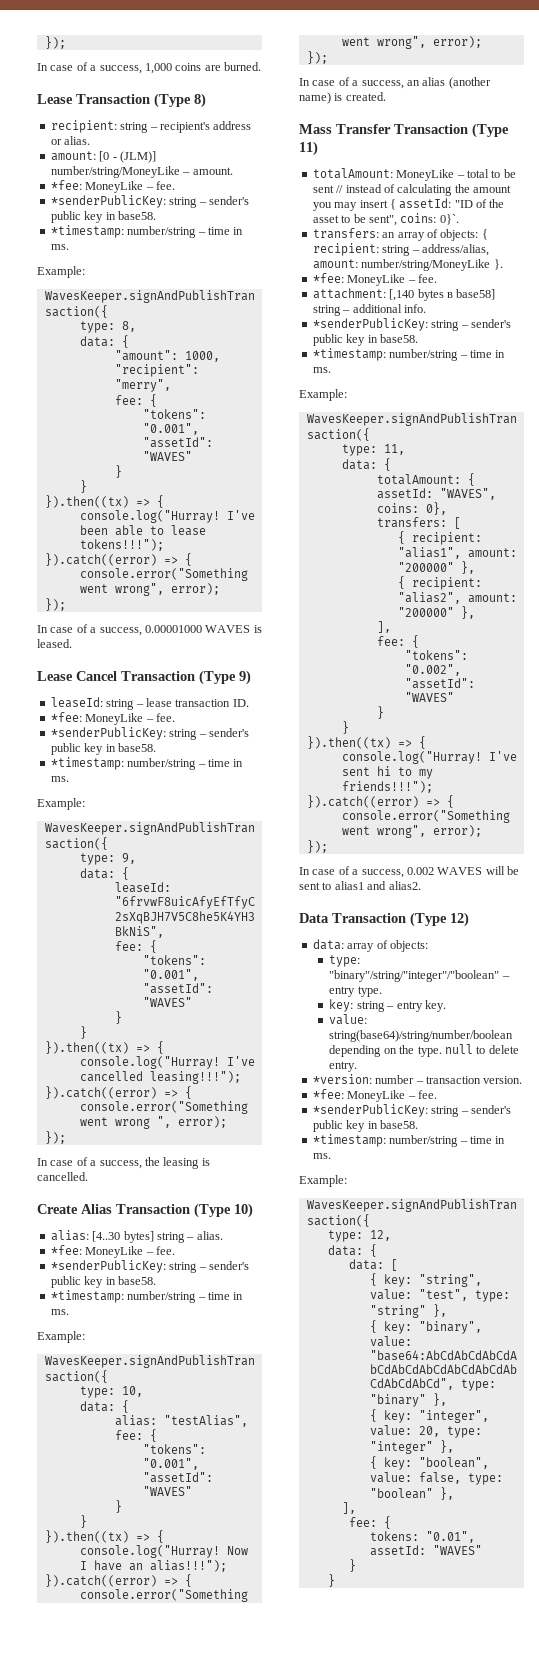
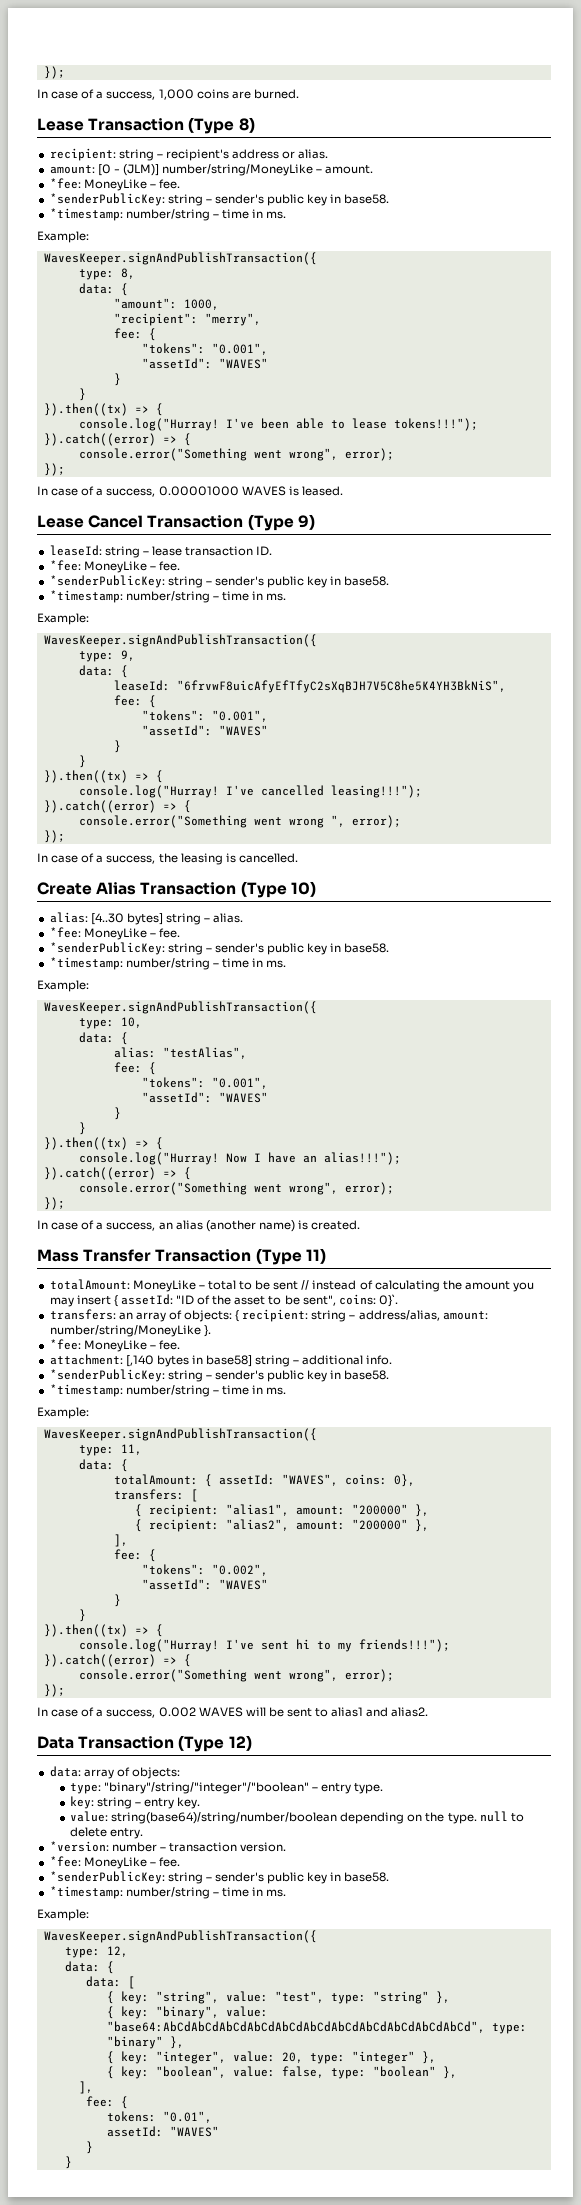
[446,292,453,298] в -> [191,1355,203,1364] in

